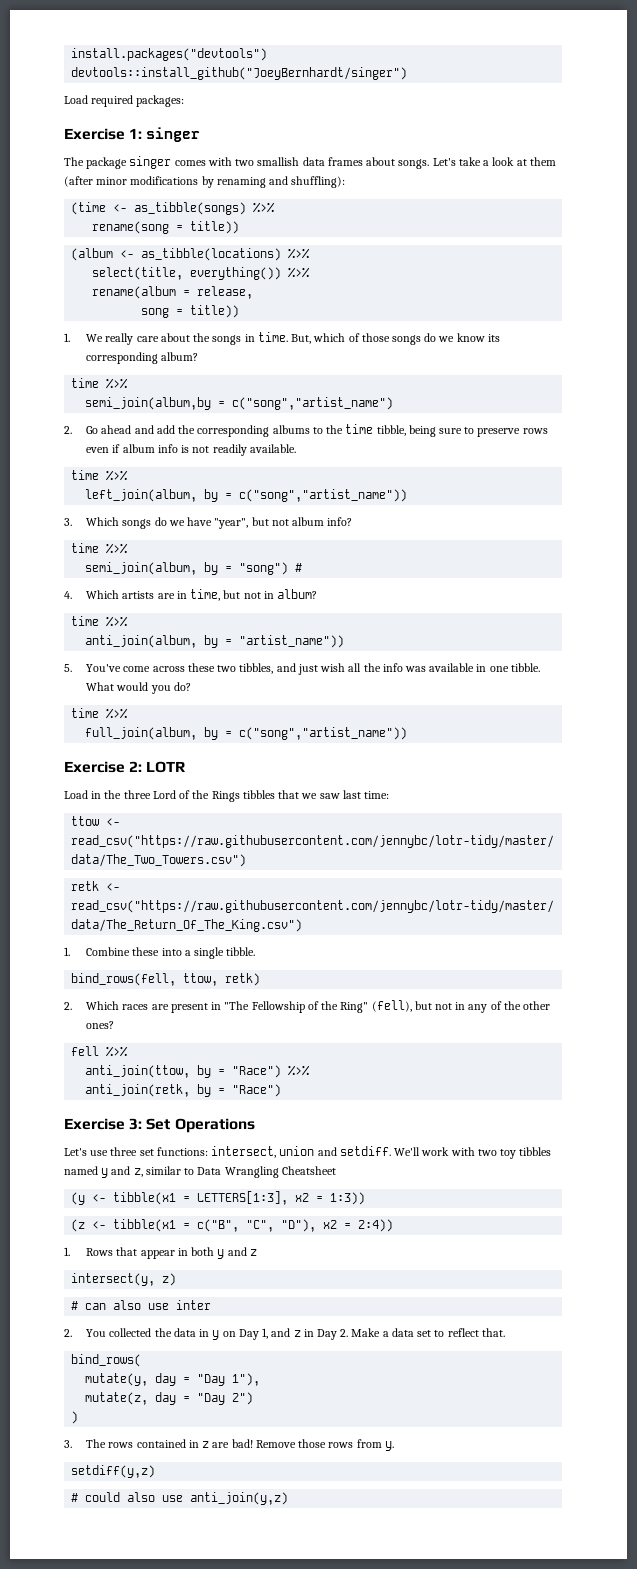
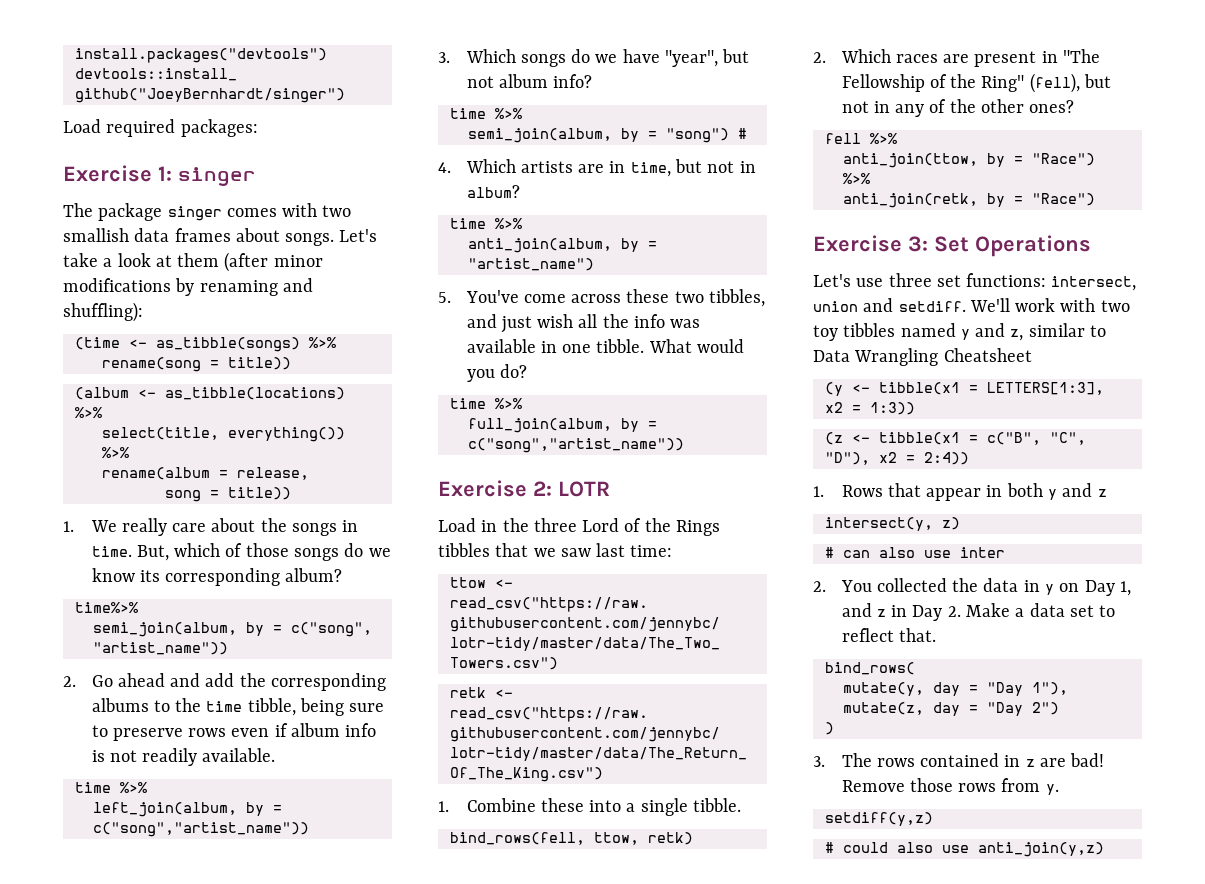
[71,378,129,389] [85,397,394,410] time %>% // semi_join(album,by = c("song","artist_name") -> [74,602,138,613] [92,622,372,637] [92,642,228,655] time%>% // semi_join(album, by = c("song", "artist_name"))
[239,635,345,648] "artist_name")) -> [467,258,594,271] "artist_name")

